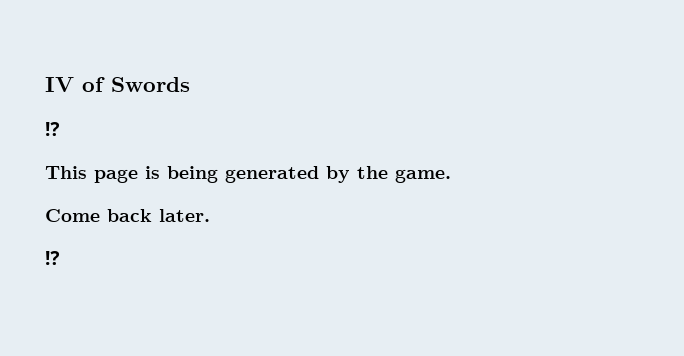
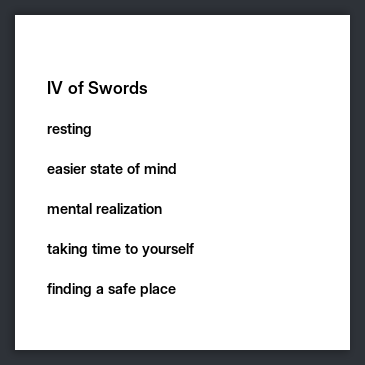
[45,122,60,136] [45,166,451,183] [45,209,210,222] [45,251,60,265] ⁉ // This page is being generated by the game. // Come back later. // ⁉ -> [47,123,92,137] [47,163,177,174] [47,203,162,214] [47,243,194,257] [47,283,176,297] resting // easier state of mind // mental realization // taking time to yourself // finding a safe place

